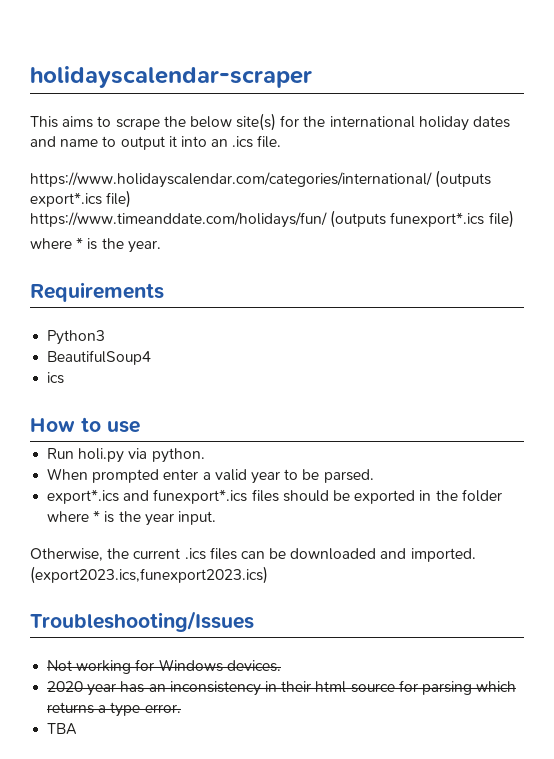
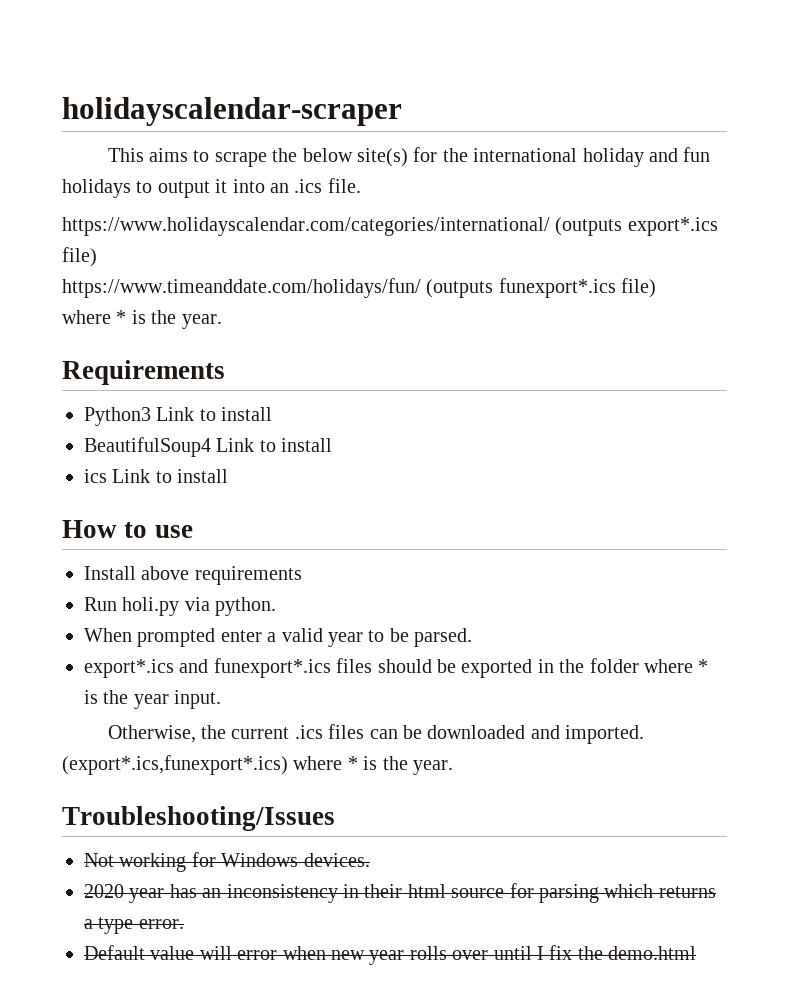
[473,116,511,128] [30,136,99,147] dates and name -> [648,147,711,162] [62,179,131,198] and fun holidays
[47,350,152,365] [47,372,65,384] // BeautifulSoup4 // ics -> [156,407,273,421] [84,437,333,457] [84,469,229,483] Link to install // BeautifulSoup4 Link to install // ics Link to install
(140, 427) none -> [84,566,302,585] // Install above requirements
[30,566,268,584] (export2023.ics,funexport2023.ics) -> [62,755,453,775] (export*.ics,funexport*.ics) where * is the year.
[47,723,78,735] TBA -> [84,945,697,965] Default value will error when new year rolls over until I fix the demo.html

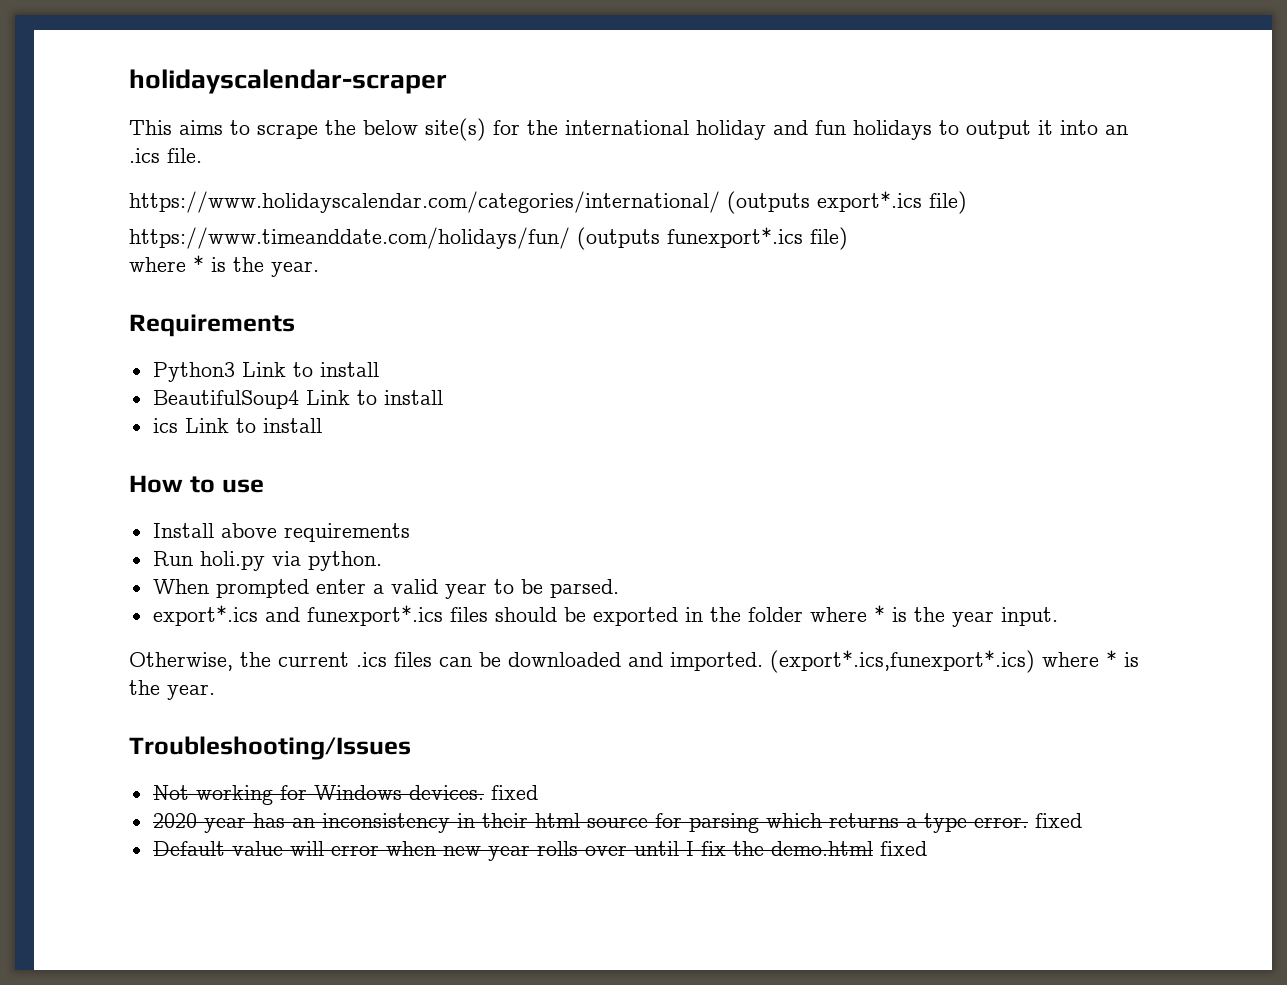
(370, 860) none -> [490,785,538,800] fixed
(184, 924) none -> [1034,813,1082,828] fixed
(697, 953) none -> [879,841,927,856] fixed

